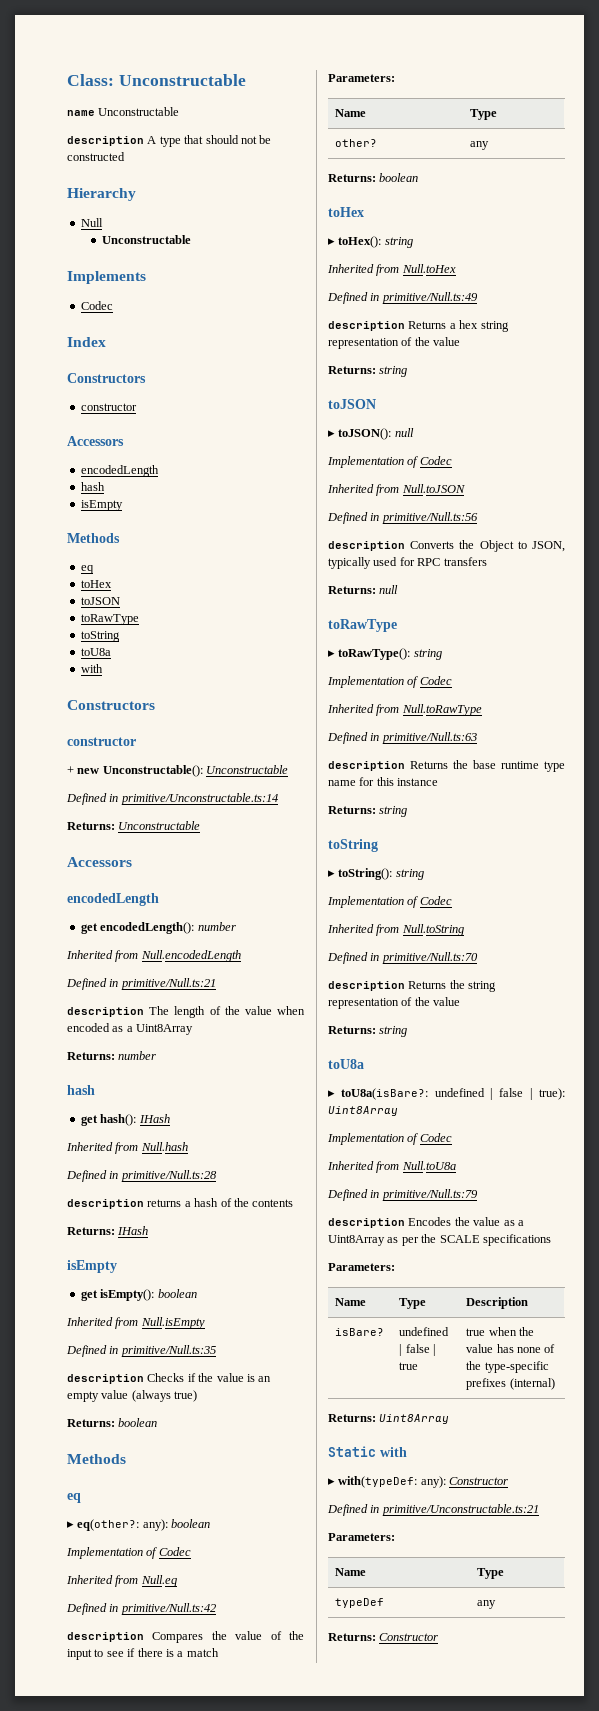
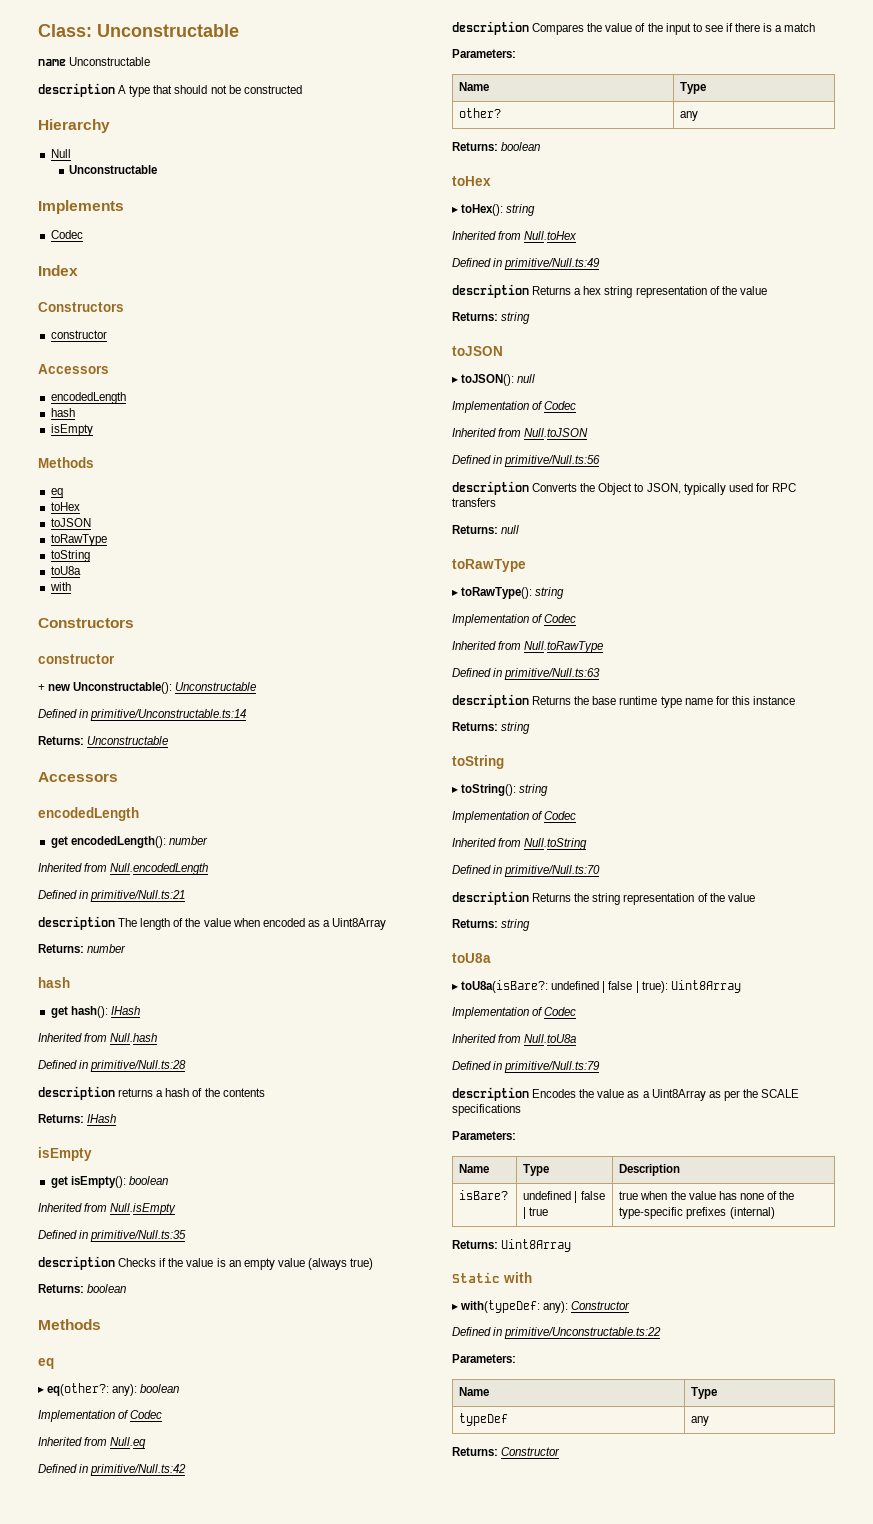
[381,1504,539,1516] primitive/Unconstructable.ts:21 -> [504,1327,662,1339] primitive/Unconstructable.ts:22

